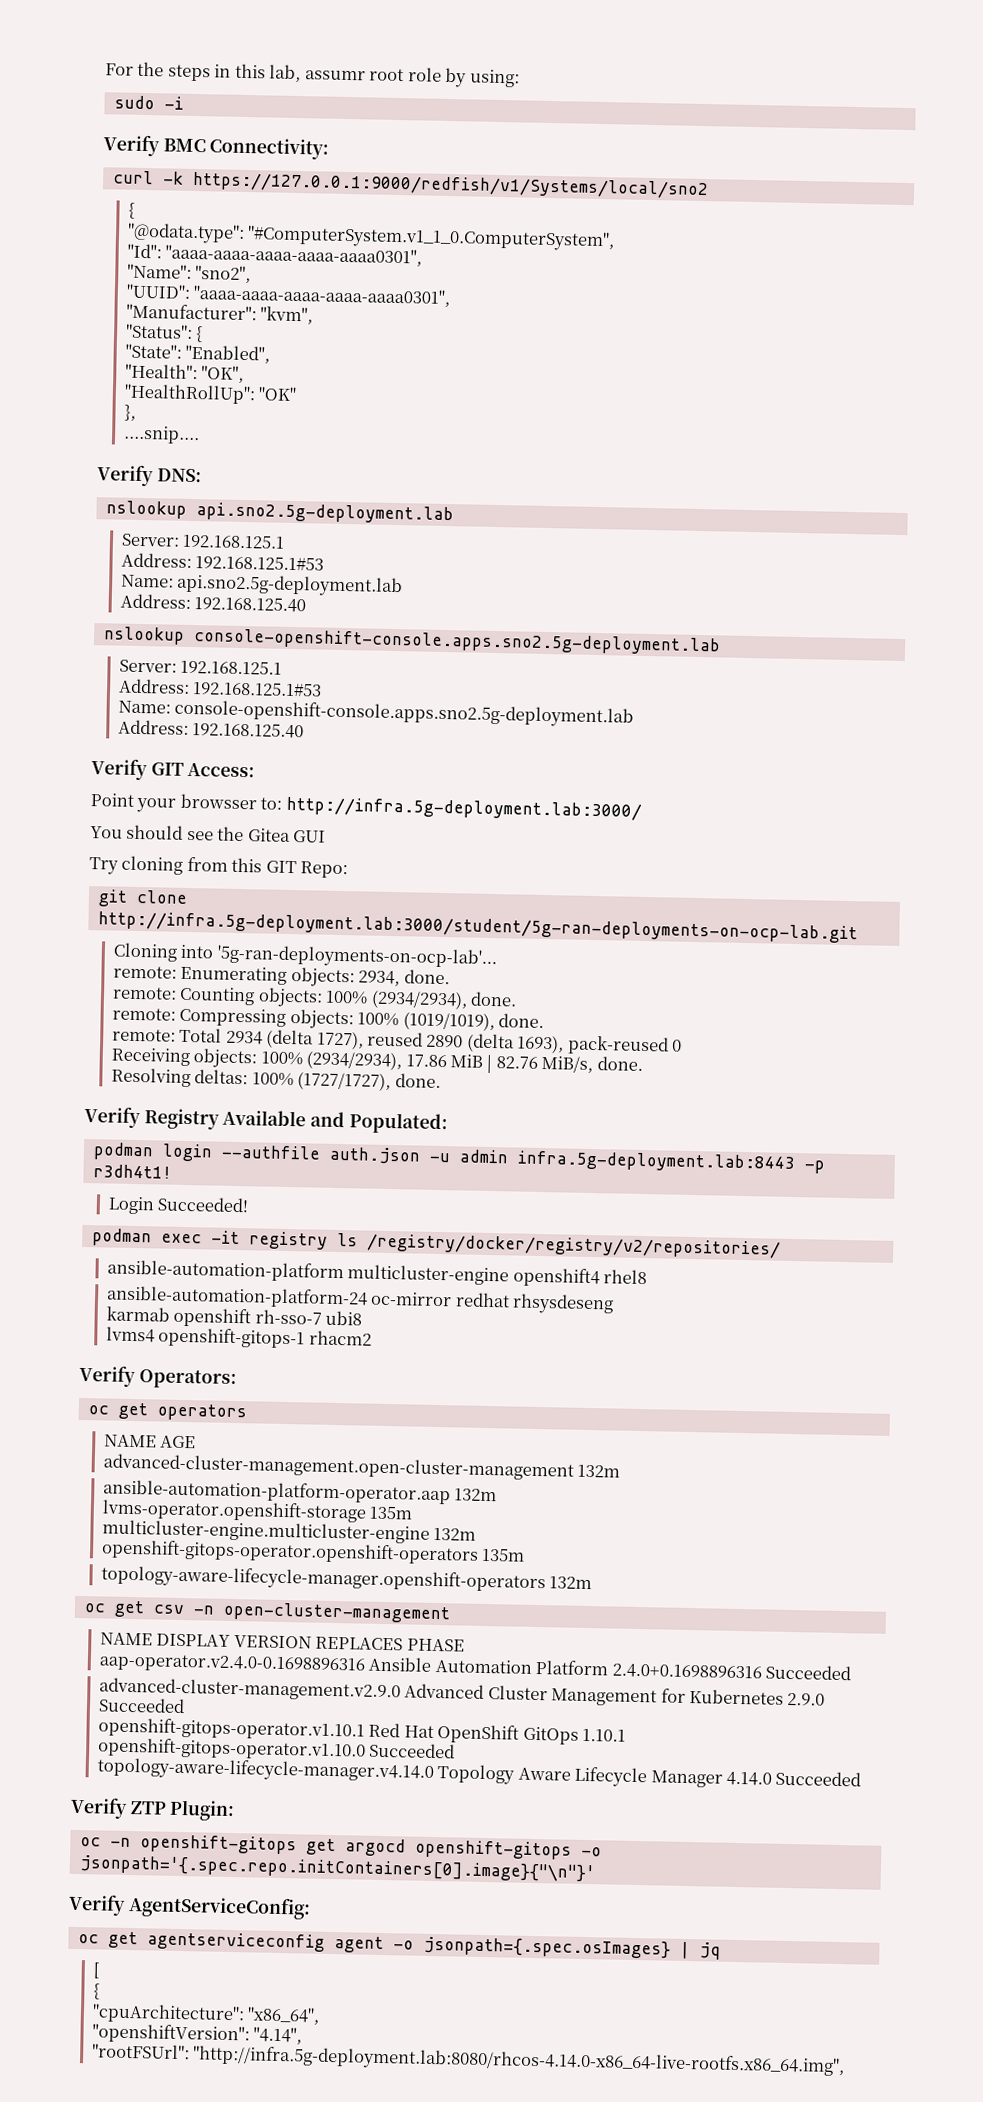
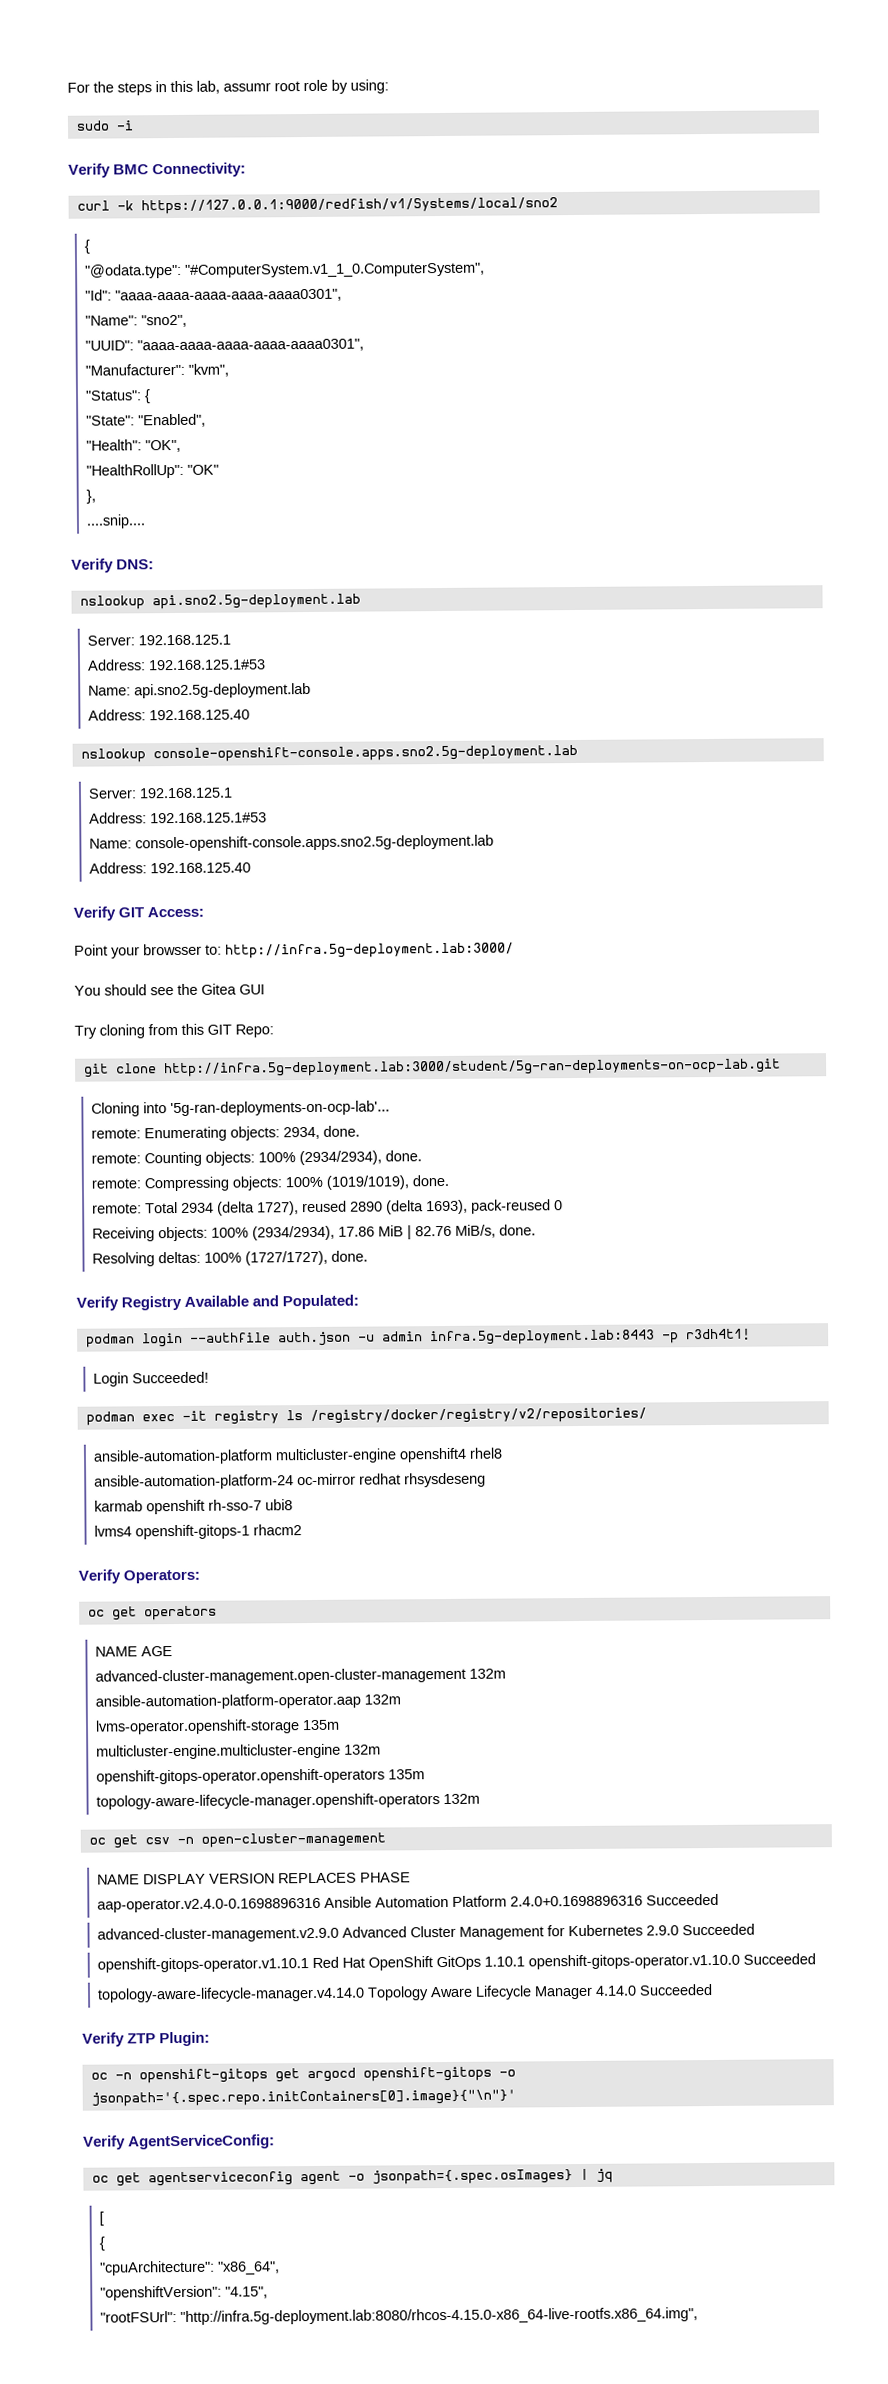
[253,2026,303,2045] "4.14", -> [224,2286,268,2299] "4.15",
[192,2045,846,2078] "http://infra.5g-deployment.lab:8080/rhcos-4.14.0-x86_64-live-rootfs.x86_64.img", -> [179,2307,698,2326] "http://infra.5g-deployment.lab:8080/rhcos-4.15.0-x86_64-live-rootfs.x86_64.img",

